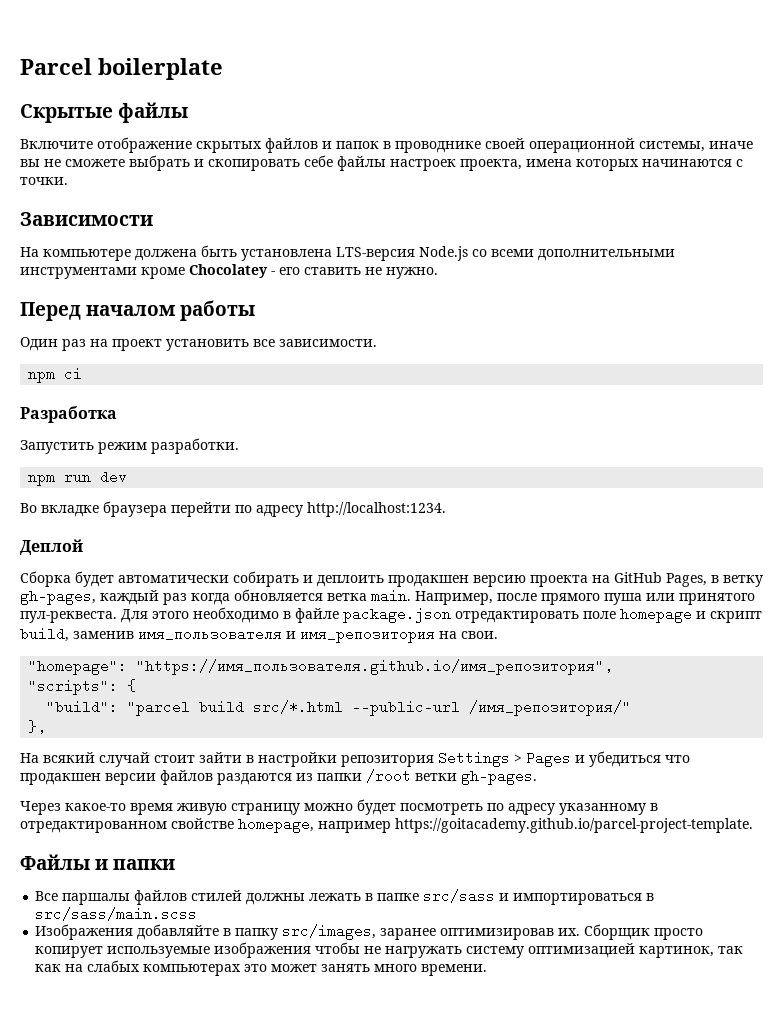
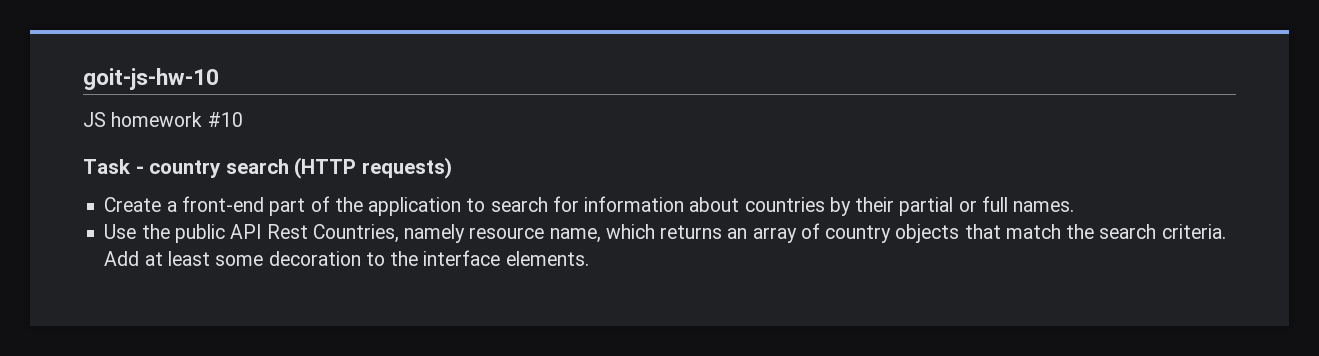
[20,58,223,80] [20,102,189,123] [20,137,753,153] [20,155,743,171] [20,177,68,185] [20,212,153,226] [20,245,675,261] [20,264,438,279] [20,300,256,321] [20,337,377,351] [28,367,83,383] [20,406,117,423] [20,438,239,454] [28,470,128,486] [20,501,446,517] [20,539,83,555] [20,571,763,587] [20,589,755,605] [20,607,762,623] [20,625,498,643] [28,657,614,675] [28,679,137,695] [46,698,632,716] [28,720,47,734] [20,751,690,767] [20,769,537,785] [20,799,658,815] [20,817,753,833] [20,854,176,870] [35,889,655,905] [35,907,198,921] [35,924,704,940] [35,942,744,958] [35,960,488,976] Parcel boilerplate // Скрытые файлы // Включите отображение скрытых файлов и папок в проводнике своей операционной системы, иначе вы не сможете выбрать и скопировать себе файлы настроек проекта, имена которых начинаются с точки. // Зависимости // На компьютере должена быть установлена LTS-версия Node.js со всеми дополнительными инструментами кроме Chocolatey - его ставить не нужно. // Перед началом работы // Один раз на проект установить все зависимости. // npm ci // Разработка // Запустить режим разработки. // npm run dev // Во вкладке браузера перейти по адресу http://localhost:1234. // Деплой // Сборка будет автоматически собирать и деплоить продакшен версию проекта на GitHub Pages, в ветку gh-pages, каждый раз когда обновляется ветка main. Например, после прямого пуша или принятого пул-реквеста. Для этого необходимо в файле package.json отредактировать поле homepage и скрипт build, заменив имя_пользователя и имя_репозитория на свои. // "homepage": "https://имя_пользователя.github.io/имя_репозитория", // "scripts": { // "build": "parcel build src/*.html --public-url /имя_репозитория/" // }, // На всякий случай стоит зайти в настройки репозитория Settings > Pages и убедиться что продакшен версии файлов раздаются из папки /root ветки gh-pages. // Через какое-то время живую страницу можно будет посмотреть по адресу указанному в отредактированном свойстве homepage, например https://goitacademy.github.io/parcel-project-template. // Файлы и папки // Все паршалы файлов стилей должны лежать в папке src/sass и импортироваться в src/sass/main.scss // Изображения добавляйте в папку src/images, заранее оптимизировав их. Сборщик просто копирует используемые изображения чтобы не нагружать систему оптимизацией картинок, так как на слабых компьютерах это может занять много времени. -> [83,68,219,90] [83,112,243,127] [83,157,452,179] [104,196,1075,216] [104,223,1226,243] [104,250,589,266] goit-js-hw-10 // JS homework #10 // Task - country search (HTTP requests) // Create a front-end part of the application to search for information about countries by their partial or full names. // Use the public API Rest Countries, namely resource name, which returns an array of country objects that match the search criteria. Add at least some decoration to the interface elements.

